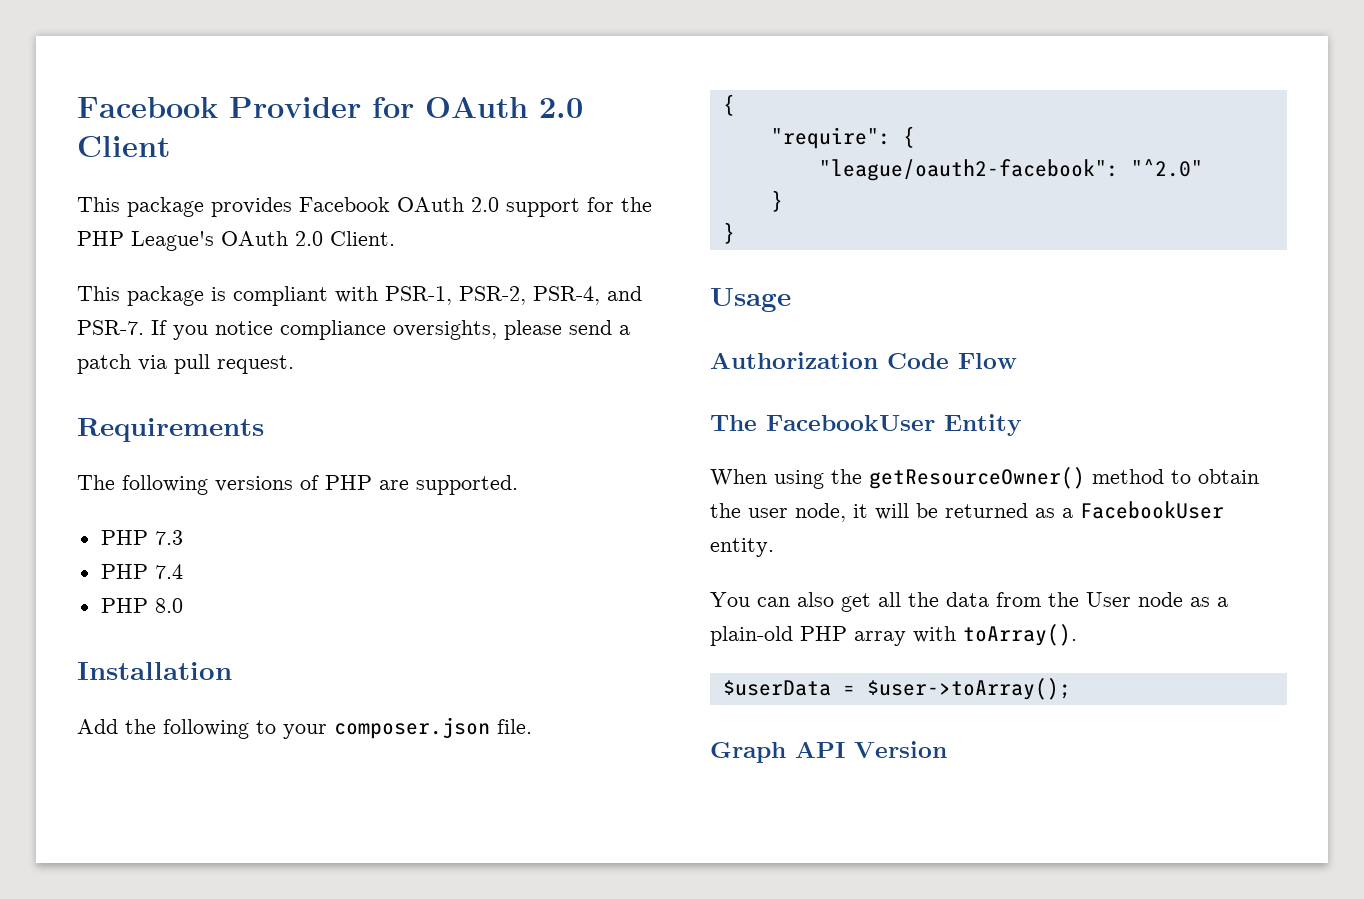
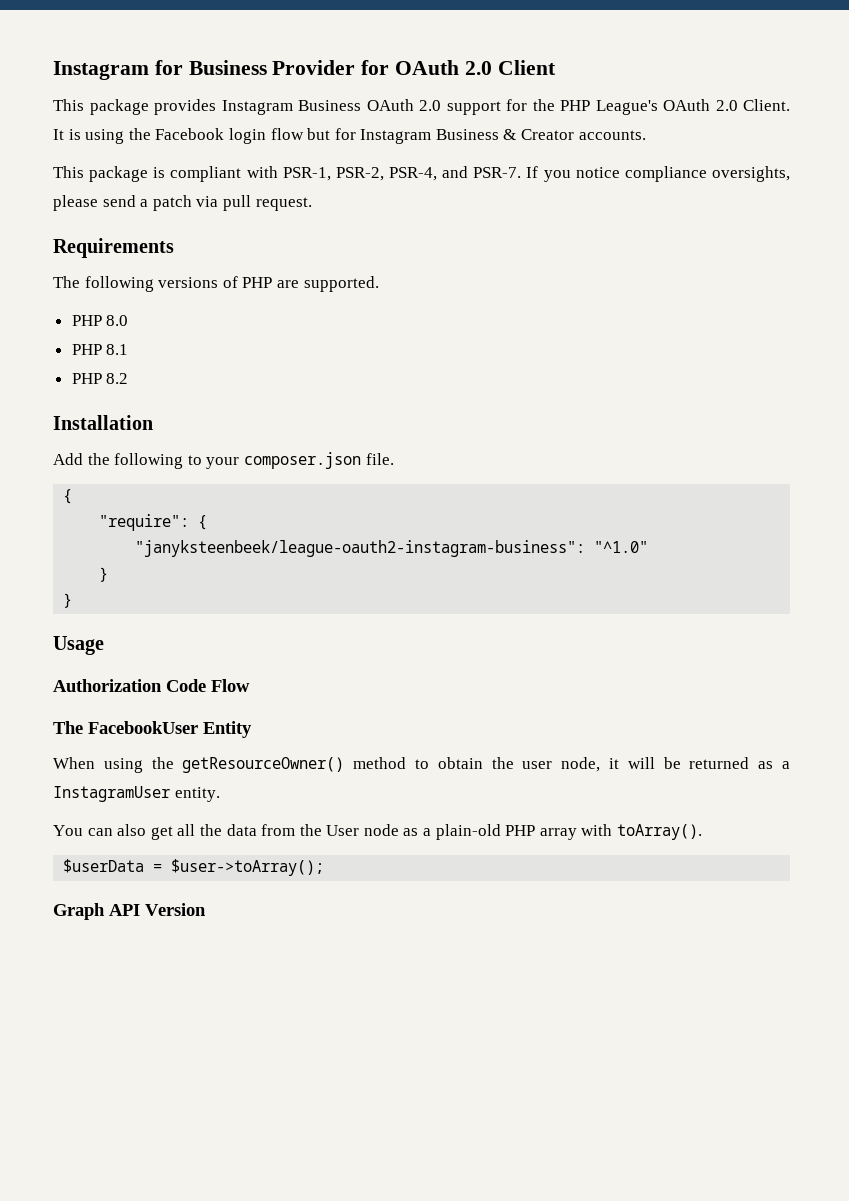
[77,97,218,118] Facebook -> [53,60,267,80] Instagram for Business
[299,197,390,212] Facebook -> [221,100,361,115] Instagram Business
(395, 238) none -> [53,128,646,144] It is using the Facebook login flow but for Instagram Business & Creator accounts.
[154,530,183,545] [100,564,183,579] [100,598,183,613] 7.3 // PHP 7.4 // PHP 8.0 -> [106,315,129,326] [71,344,129,355] [71,373,129,384] 8.0 // PHP 8.1 // PHP 8.2
[818,159,1203,181] "league/oauth2-facebook": "^2.0" -> [135,540,649,557] "janyksteenbeek/league-oauth2-instagram-business": "^1.0"
[1080,501,1224,519] FacebookUser -> [53,786,170,802] InstagramUser

